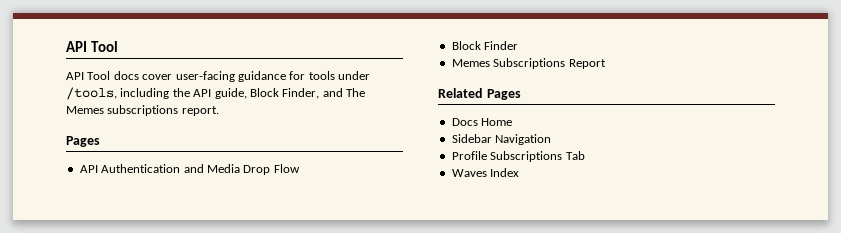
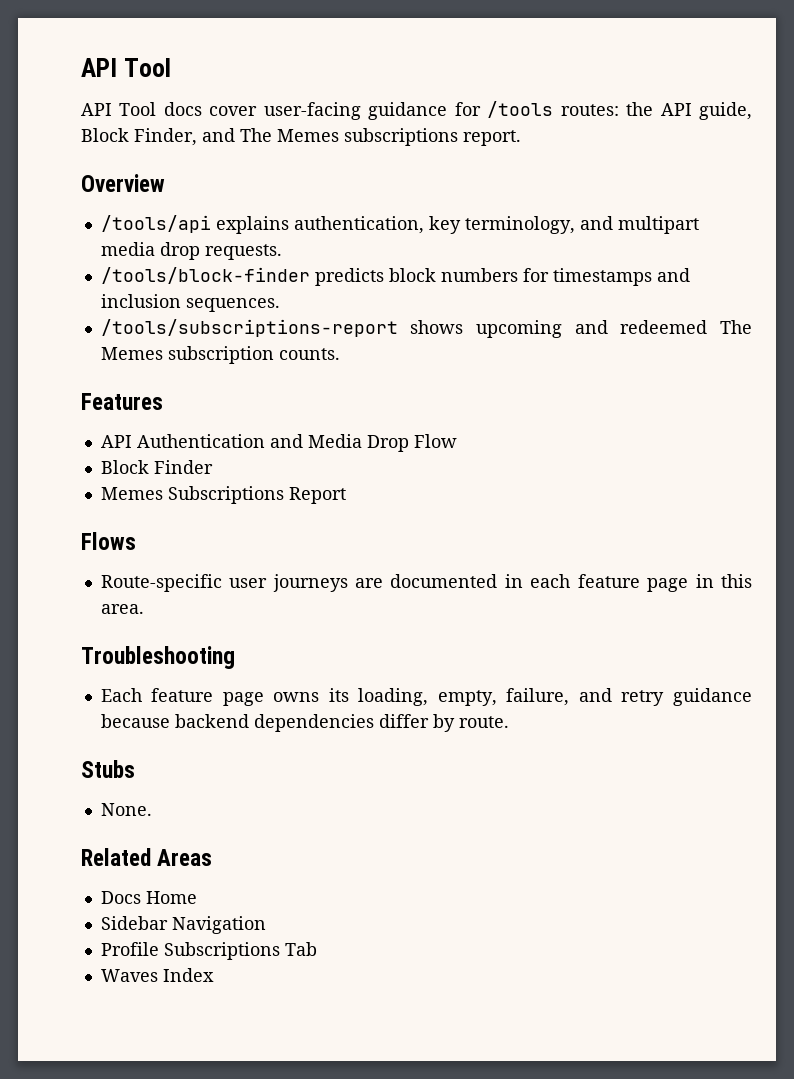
[308,71,370,80] [66,87,170,100] tools under /tools, including -> [487,101,619,118] /tools routes:
[66,136,100,147] Pages -> [81,174,165,192] [100,215,699,234] [100,242,282,260] [100,267,690,286] [100,294,280,312] [100,319,752,338] [100,346,340,364] [81,393,163,410] Overview // /tools/api explains authentication, key terminology, and multipart media drop requests. // /tools/block-finder predicts block numbers for timestamps and inclusion sequences. // /tools/subscriptions-report shows upcoming and redeemed The Memes subscription counts. // Features
(606, 64) none -> [81,532,136,550] [100,574,752,592] [100,604,144,614] [81,646,235,669] [100,688,752,706] [100,714,509,732] [81,760,135,778] [100,803,152,816] // Flows // Route-specific user journeys are documented in each feature page in this area. // Troubleshooting // Each feature page owns its loading, empty, failure, and retry guidance because backend dependencies differ by route. // Stubs // None.
[486,89,521,100] Pages -> [157,849,213,866] Areas

